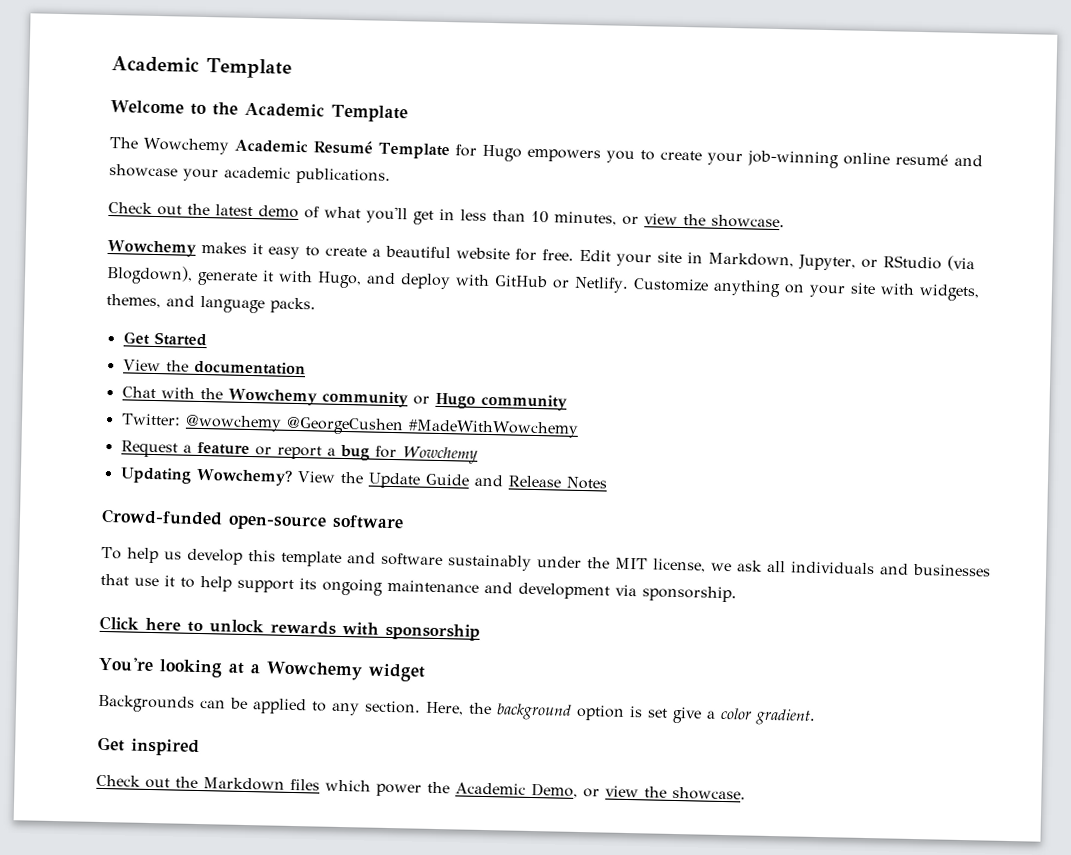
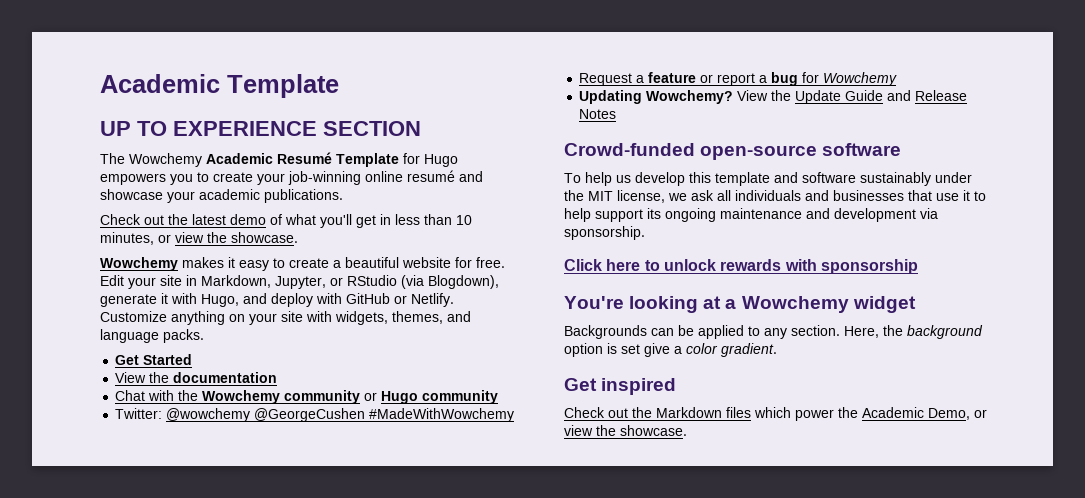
[111,56,292,79] [110,100,408,123] Academic Template // Welcome to the Academic Template -> [100,74,339,98] [100,121,421,136] Academic Template // UP TO EXPERIENCE SECTION

